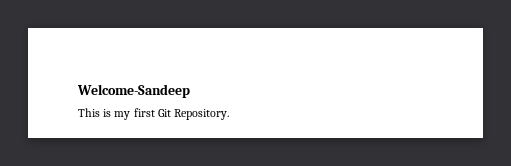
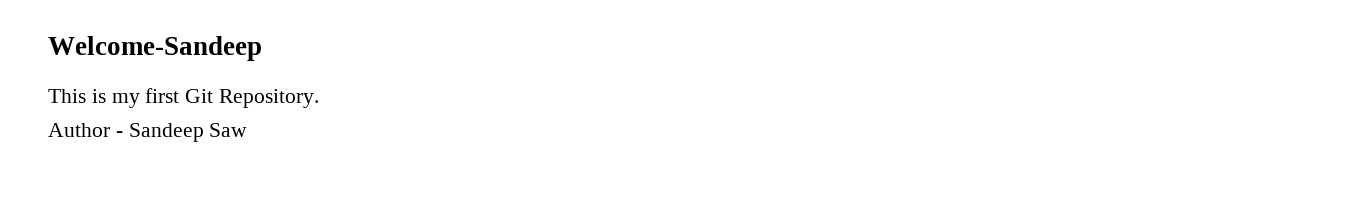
(230, 114) none -> [48,123,248,142] // Author - Sandeep Saw

